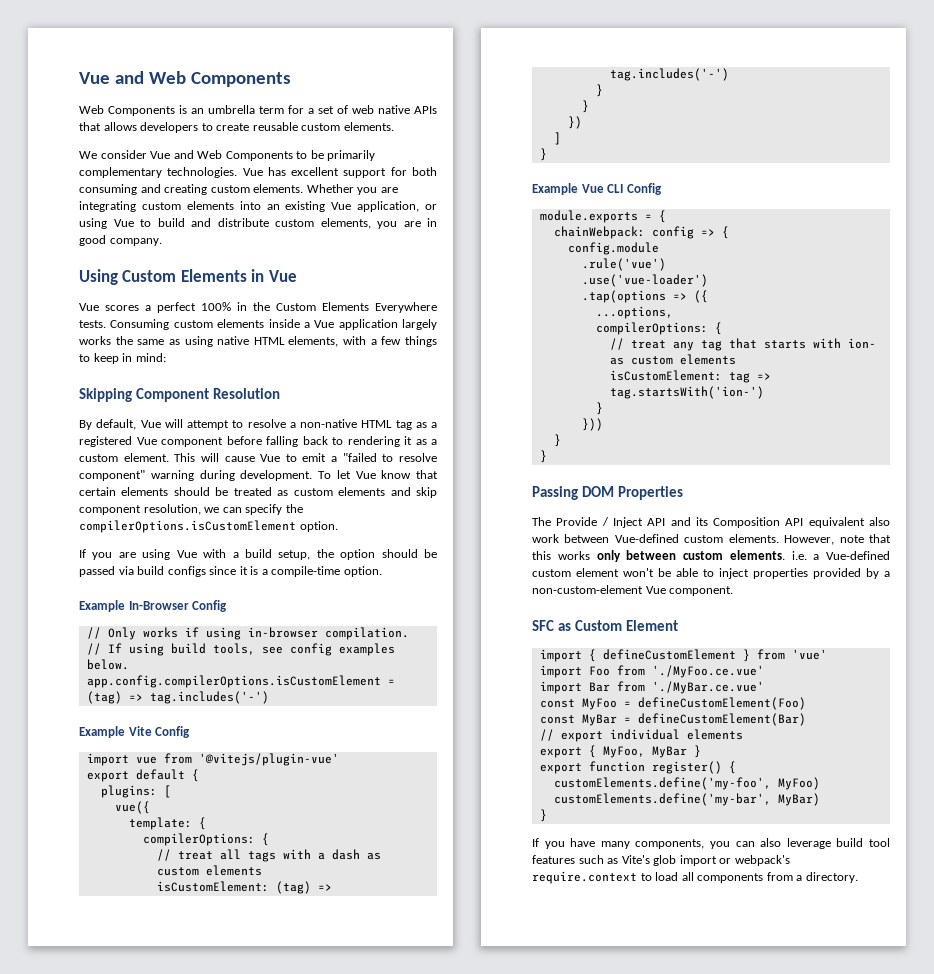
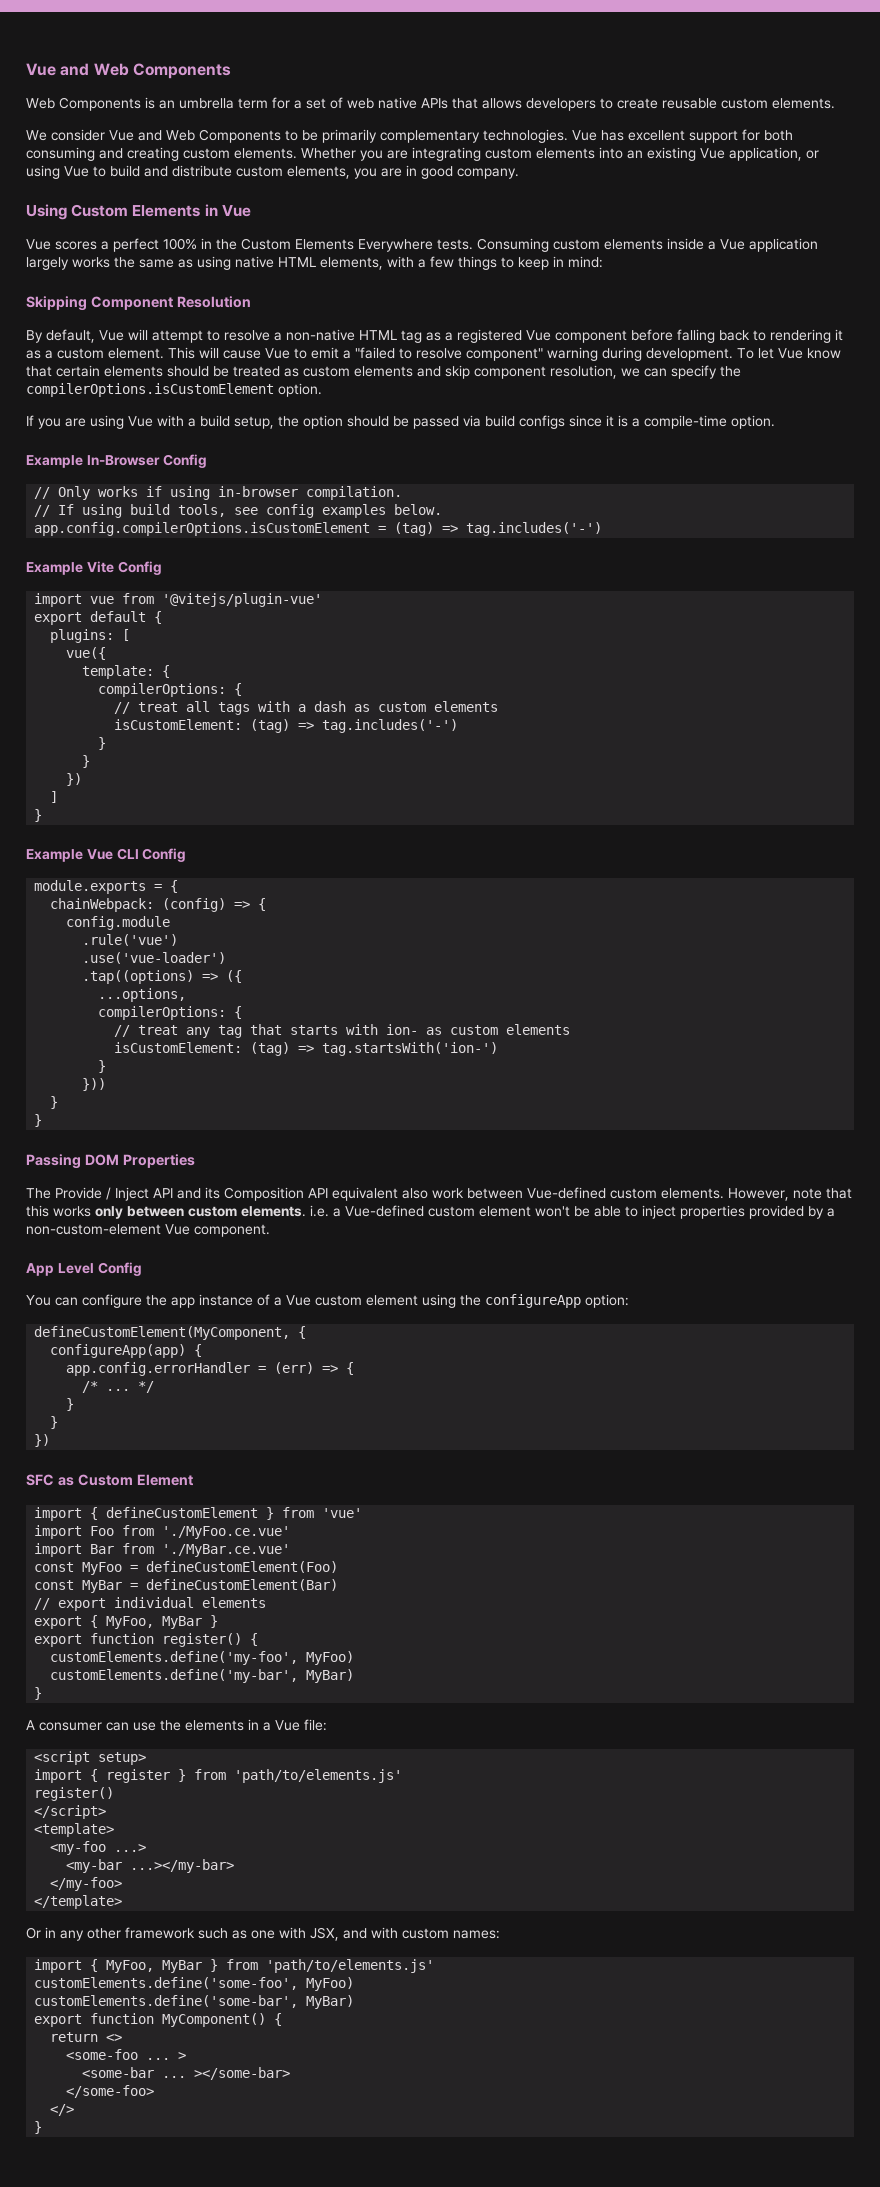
[651,226,694,239] config -> [162,898,227,912] (config)
[581,290,666,303] .tap(options -> [82,970,195,984] .tap((options)
[728,372,750,383] tag -> [250,1042,291,1056] (tag)
(734, 591) none -> [26,1262,142,1276] [26,1294,629,1308] [34,1326,307,1340] [50,1344,203,1358] [66,1362,355,1376] [82,1381,155,1393] [66,1398,75,1411] [50,1416,59,1429] [34,1434,51,1447] // App Level Config // You can configure the app instance of a Vue custom element using the configureApp option: // defineCustomElement(MyComponent, { // configureApp(app) { // app.config.errorHandler = (err) => { // /* ... */ // } // } // })
[532,838,890,849] [532,855,790,866] [532,871,858,884] If you have many components, you can also leverage build tool features such as Vite's glob import or webpack's require.context to load all components from a directory. -> [26,1719,327,1731] [34,1751,147,1765] [34,1769,403,1783] [34,1787,115,1801] [34,1805,107,1819] [34,1823,115,1837] [50,1841,147,1855] [66,1859,235,1873] [50,1877,123,1891] [34,1895,123,1909] [26,1927,500,1941] [34,1959,435,1973] [34,1977,355,1991] [34,1995,355,2009] [34,2013,283,2027] [50,2032,123,2042] [66,2049,187,2060] [82,2067,291,2080] [66,2085,155,2098] [50,2104,75,2116] [34,2121,43,2134] A consumer can use the elements in a Vue file: // <script setup> // import { register } from 'path/to/elements.js' // register() // </script> // <template> // <my-foo ...> // <my-bar ...></my-bar> // </my-foo> // </template> // Or in any other framework such as one with JSX, and with custom names: // import { MyFoo, MyBar } from 'path/to/elements.js' // customElements.define('some-foo', MyFoo) // customElements.define('some-bar', MyBar) // export function MyComponent() { // return <> // <some-foo ... > // <some-bar ... ></some-bar> // </some-foo> // </> // }

